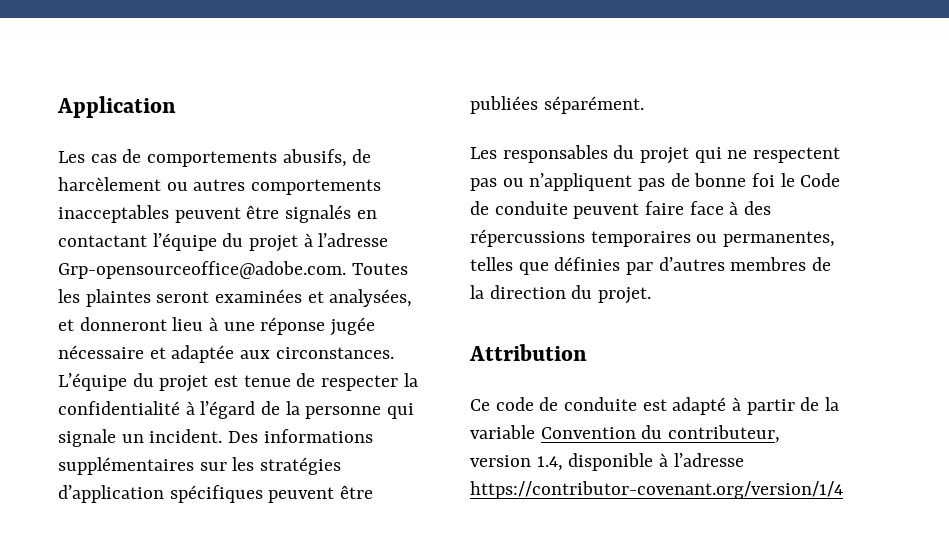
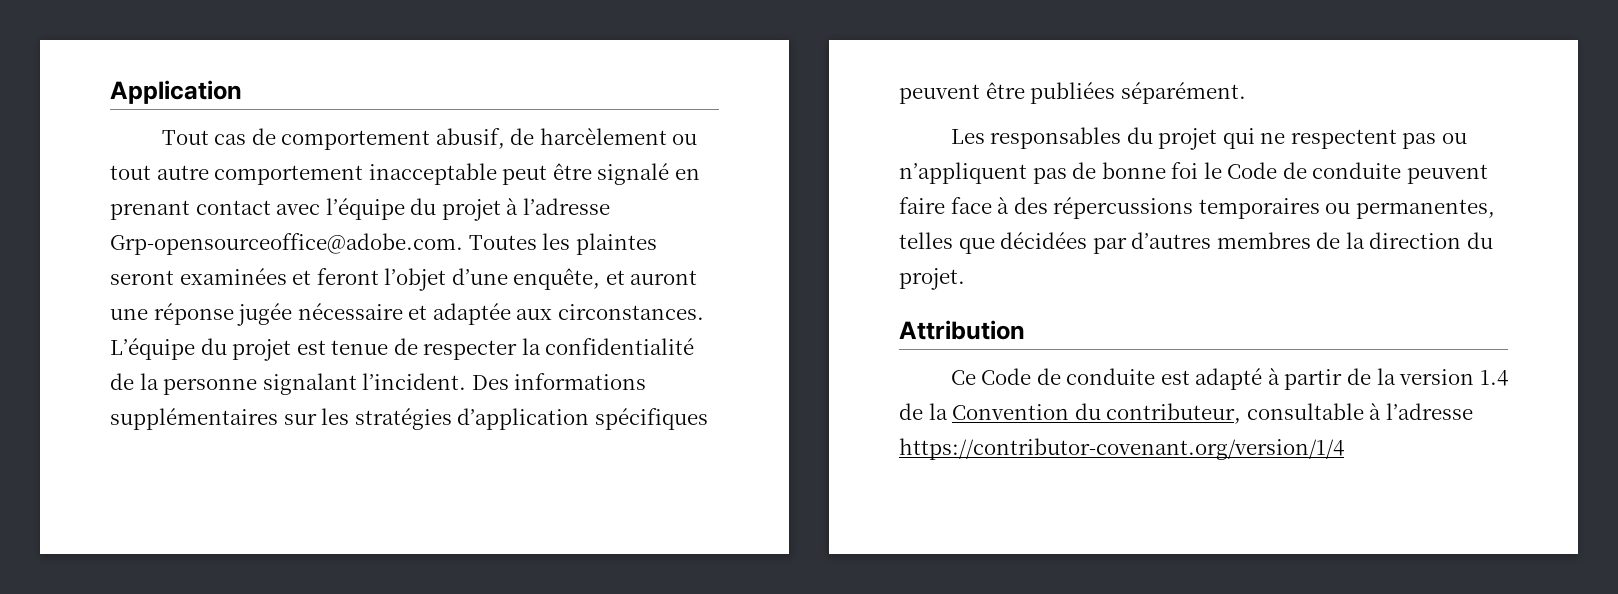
[58,151,85,163] Les -> [161,130,209,145] Tout
[147,149,347,167] comportements abusifs, -> [281,128,505,150] comportement abusif,
[193,179,382,195] [58,205,377,223] [58,235,147,247] autres comportements inacceptables peuvent être signalés en contactant -> [110,163,700,185] [110,200,321,220] tout autre comportement inacceptable peut être signalé en prenant contact avec
[329,289,413,307] [58,317,219,331] analysées, et donneront lieu à -> [316,268,698,291] feront l’objet d’une enquête, et auront
[185,401,256,419] à l’égard -> (695, 346) none
[387,403,415,419] [58,429,223,447] qui signale un incident. -> [262,373,467,395] signalant l’incident.
[554,257,621,271] définies -> [1000,232,1088,249] décidées
[495,397,534,411] code -> [981,368,1032,385] Code
[470,425,781,443] [470,453,654,471] variable Convention du contributeur, version 1.4, disponible -> [1399,369,1508,386] [899,403,1364,424] version 1.4 de la Convention du contributeur, consultable

